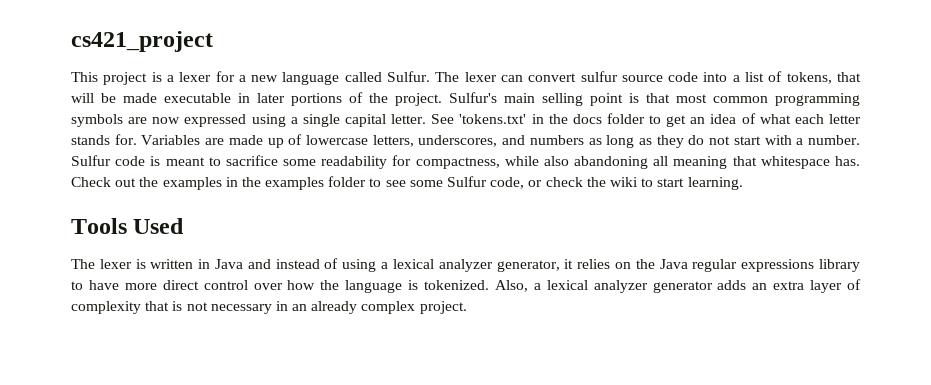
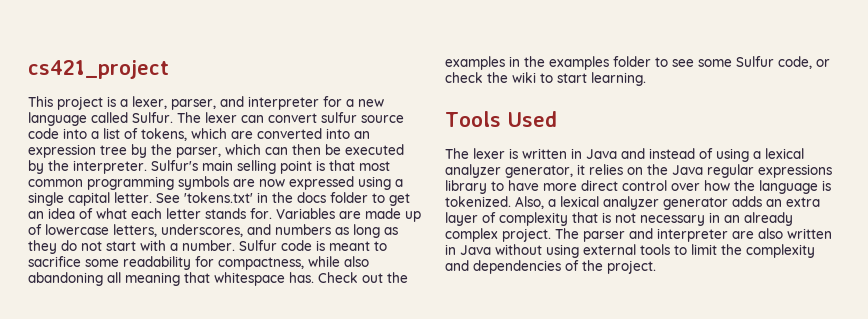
[179,72,212,82] lexer -> [132,96,319,110] lexer, parser, and interpreter
[837,72,862,82] [71,92,442,106] that will be made executable in later portions of the project. -> [191,128,370,139] [28,144,404,158] [28,160,147,174] which are converted into an expression tree by the parser, which can then be executed by the interpreter.
(467, 307) none -> [555,228,832,242] [445,244,815,258] [445,260,656,274] The parser and interpreter are also written in Java without using external tools to limit the complexity and dependencies of the project.

